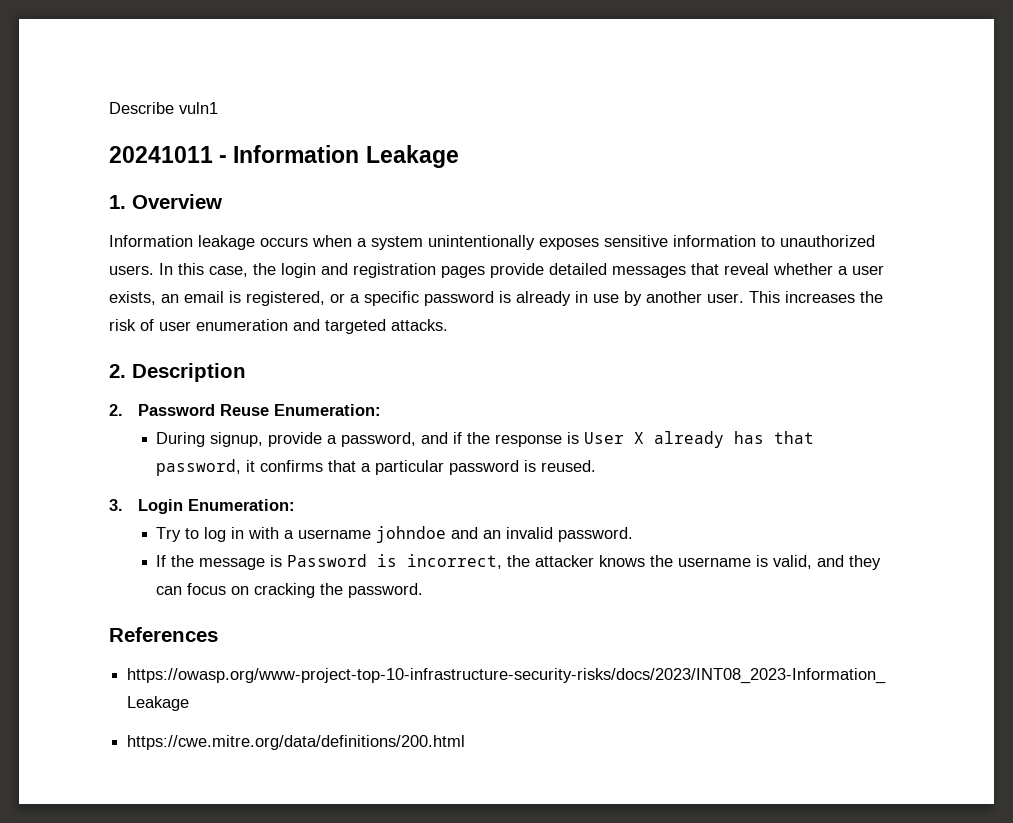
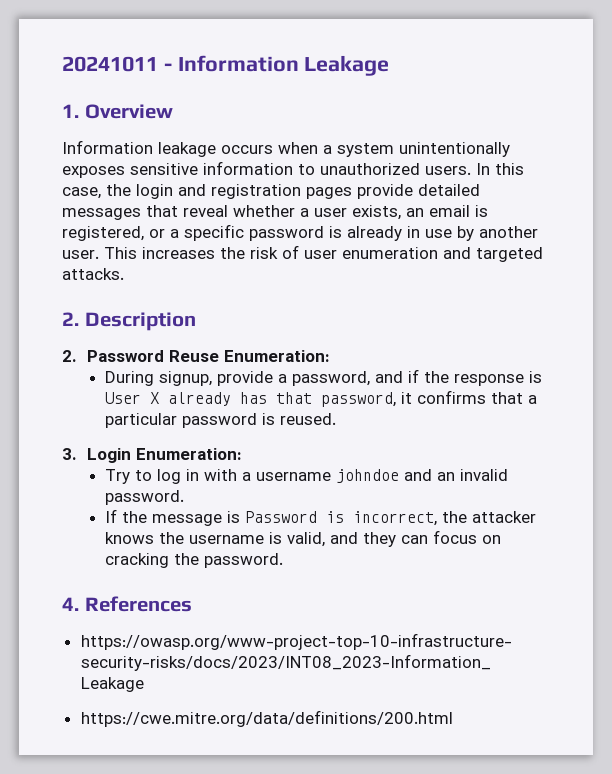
[109,102,218,114] Describe vuln1 // -> (62, 64) none
(424, 590) none -> [62,597,79,611] 4.

